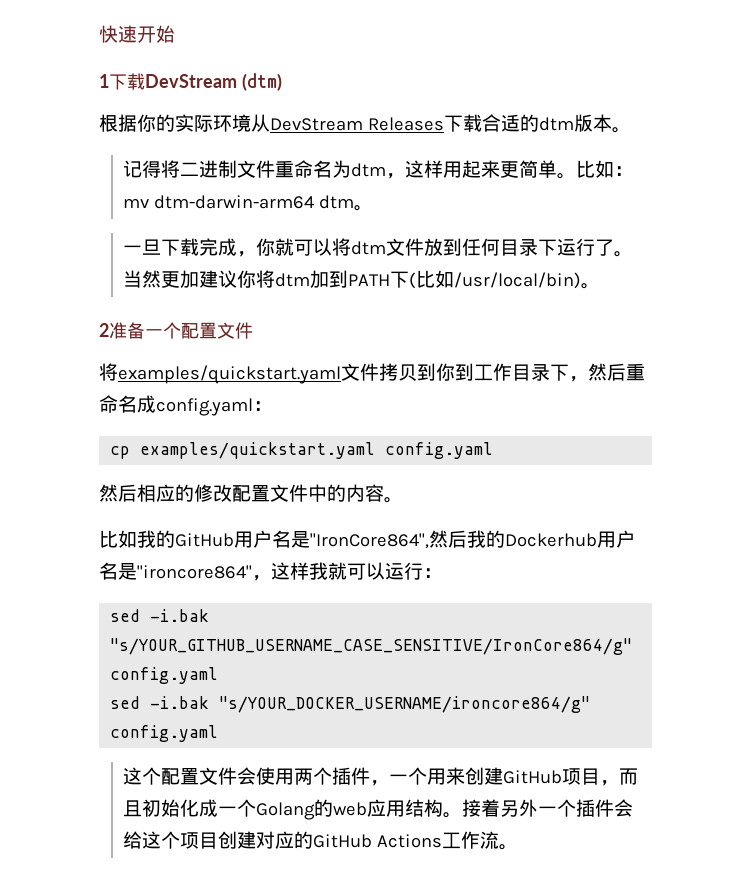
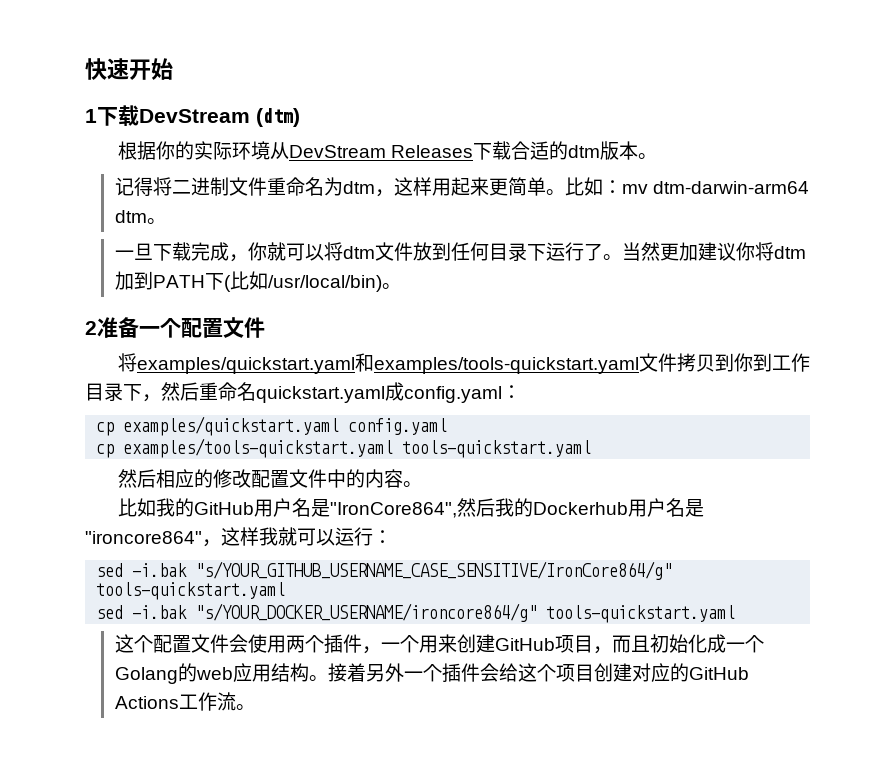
(341, 374) none -> [354,353,639,374] 和examples/tools-quickstart.yaml
(137, 404) none -> [256,386,385,403] quickstart.yaml
(494, 450) none -> [96,438,592,458] // cp examples/tools-quickstart.yaml tools-quickstart.yaml
[110,667,219,684] config.yaml -> [96,582,286,600] tools-quickstart.yaml
[110,725,219,742] config.yaml -> [546,605,736,623] tools-quickstart.yaml

